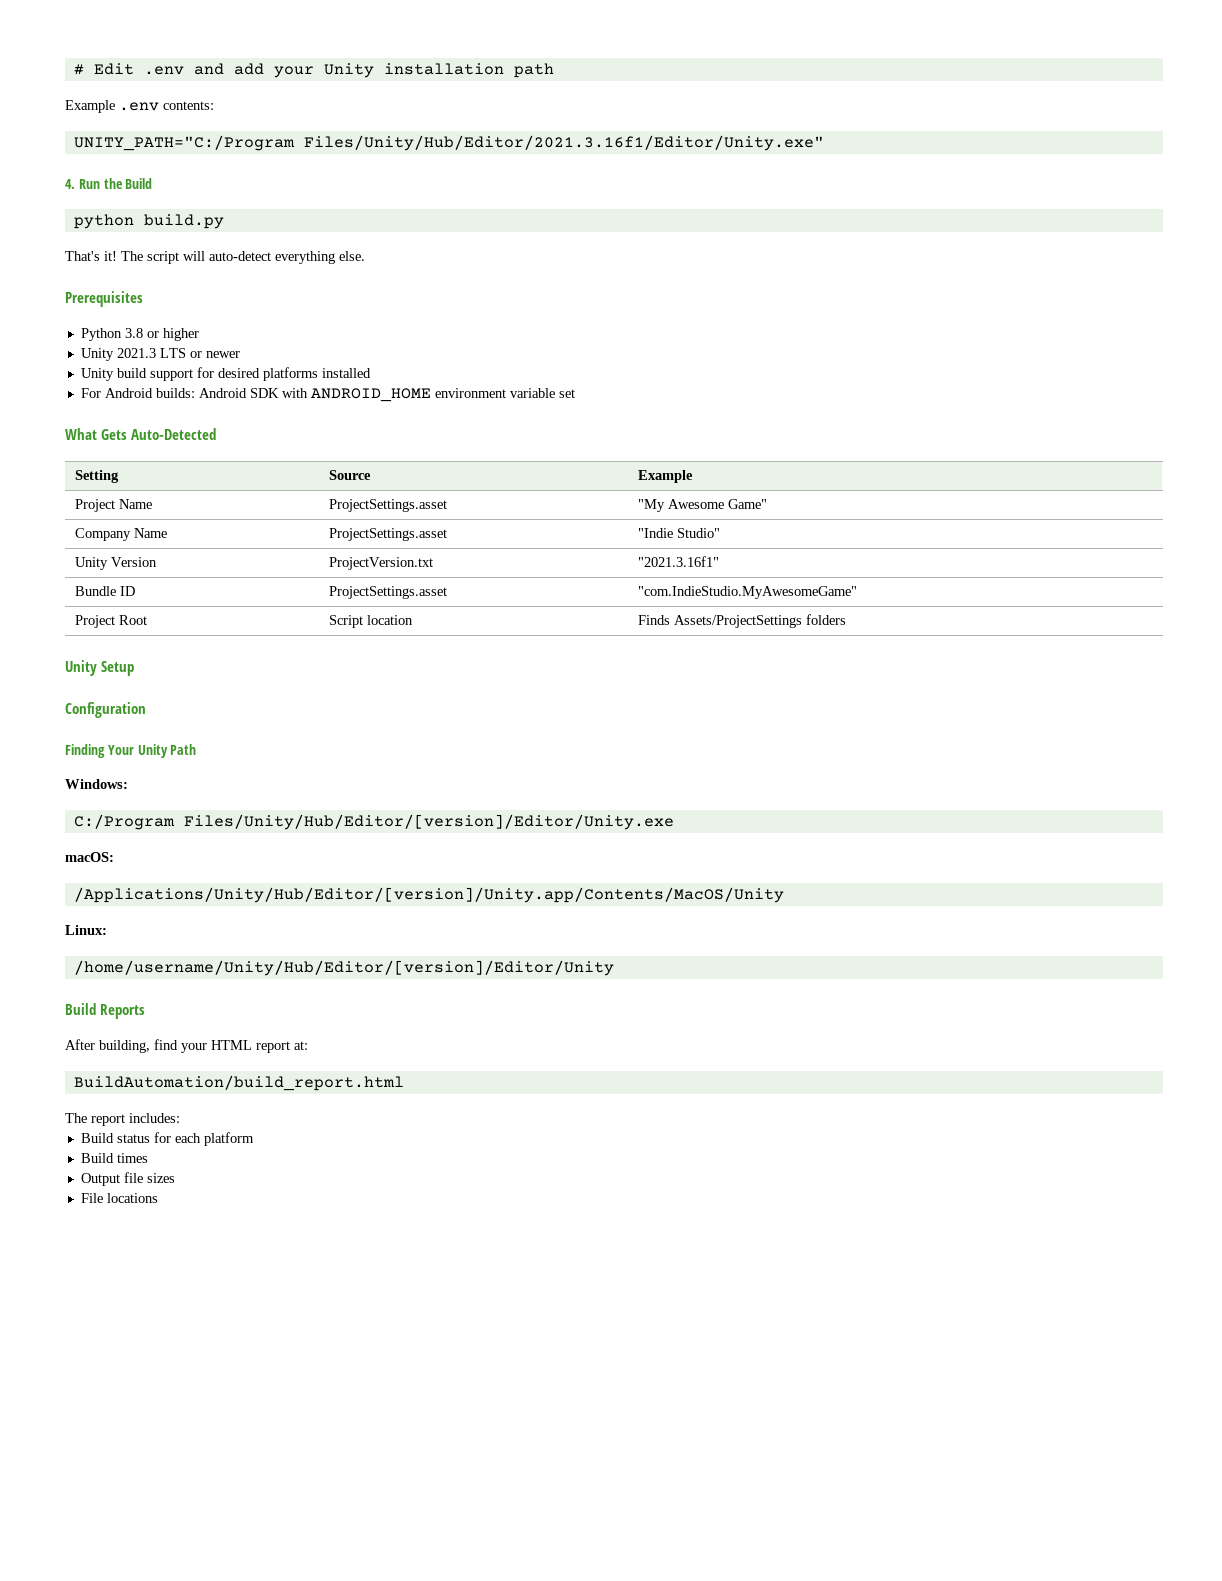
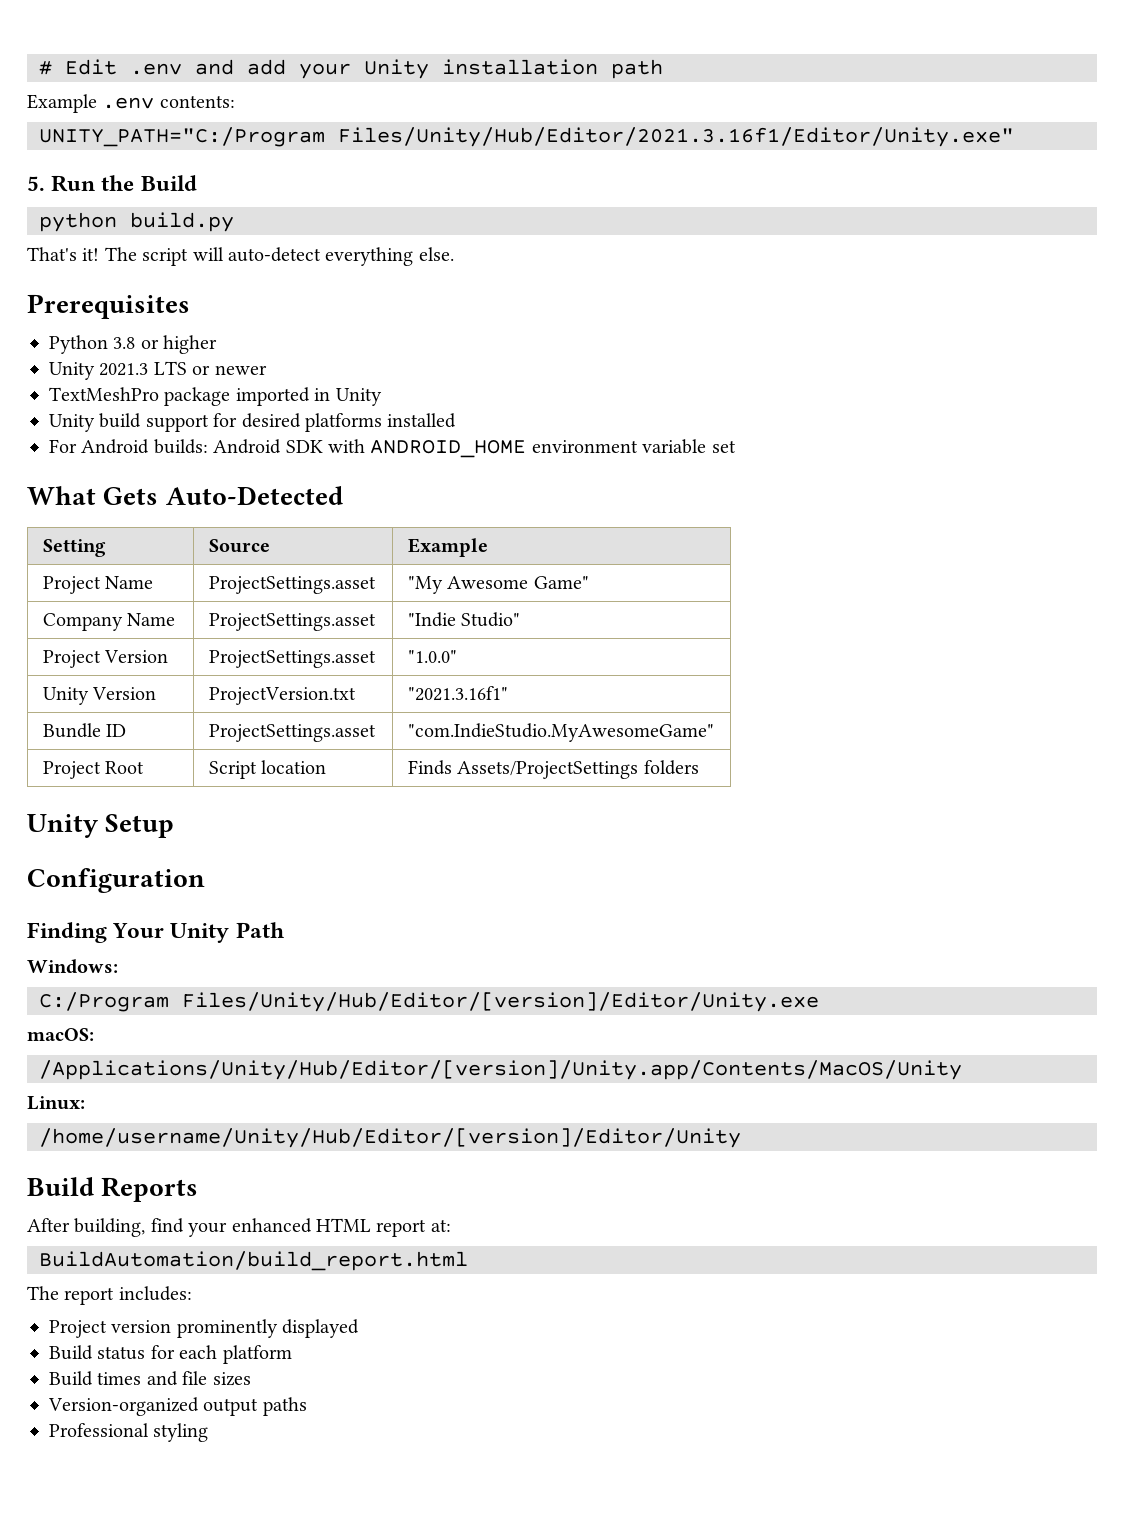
[65,179,75,189] 4. -> [27,176,45,191] 5.
(240, 354) none -> [49,387,382,406] // TextMeshPro package imported in Unity
(721, 533) none -> [42,650,169,668] [208,650,376,668] [407,650,457,663] // Project Version | ProjectSettings.asset | "1.0.0"
(207, 1048) none -> [231,1218,312,1233] enhanced
(180, 1118) none -> [49,1319,360,1338] // Project version prominently displayed
[80,1173,120,1186] // Output -> [146,1371,178,1386] and
[80,1193,158,1203] File locations -> [48,1397,307,1416] [49,1423,209,1442] Version-organized output paths // Professional styling

